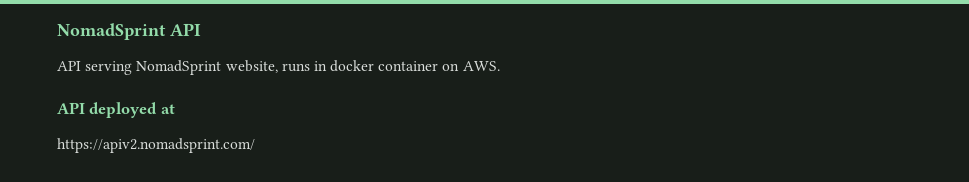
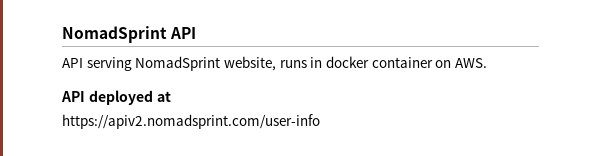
[57,138,255,153] https://apiv2.nomadsprint.com/ -> [62,114,320,129] https://apiv2.nomadsprint.com/user-info

